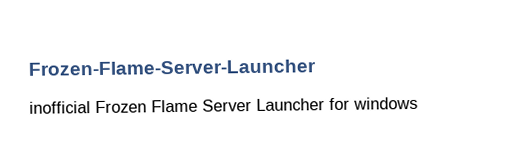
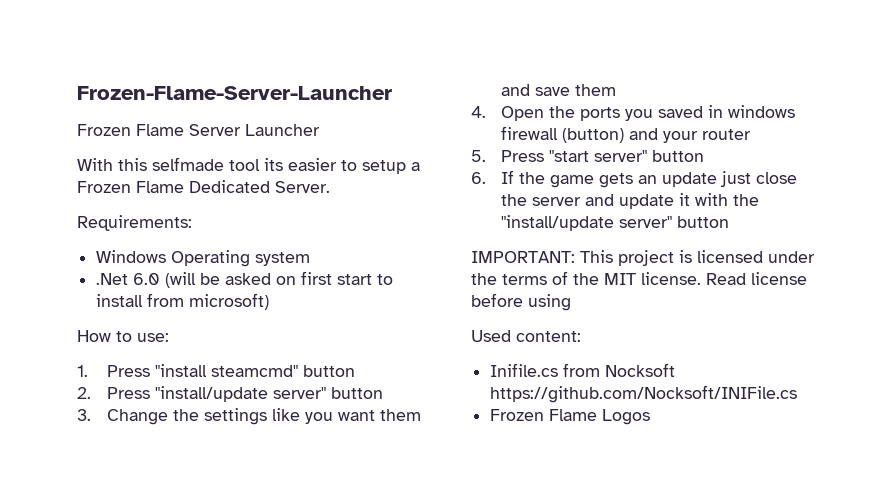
[29,101,91,114] inofficial -> (392, 93) none
[329,96,418,111] for windows -> [77,157,420,174] [77,180,330,193] [77,215,192,231] [96,250,311,267] [96,271,394,288] [96,293,270,310] [77,330,169,342] [77,364,356,377] [77,386,384,402] [77,408,422,425] [501,84,617,96] [471,105,796,121] [501,126,752,143] [471,150,705,162] [471,170,798,188] [501,193,760,209] [501,215,730,231] [471,250,815,266] [471,271,807,285] [471,293,571,311] [471,330,581,342] [490,363,676,377] [490,385,798,403] [490,409,651,425] // With this selfmade tool its easier to setup a Frozen Flame Dedicated Server. // Requirements: // Windows Operating system // .Net 6.0 (will be asked on first start to install from microsoft) // How to use: // 1. Press "install steamcmd" button // 2. Press "install/update server" button // 3. Change the settings like you want them and save them // 4. Open the ports you saved in windows firewall (button) and your router // 5. Press "start server" button // 6. If the game gets an update just close the server and update it with the "install/update server" button // IMPORTANT: This project is licensed under the terms of the MIT license. Read license before using // Used content: // Inifile.cs from Nocksoft https://github.com/Nocksoft/INIFile.cs // Frozen Flame Logos

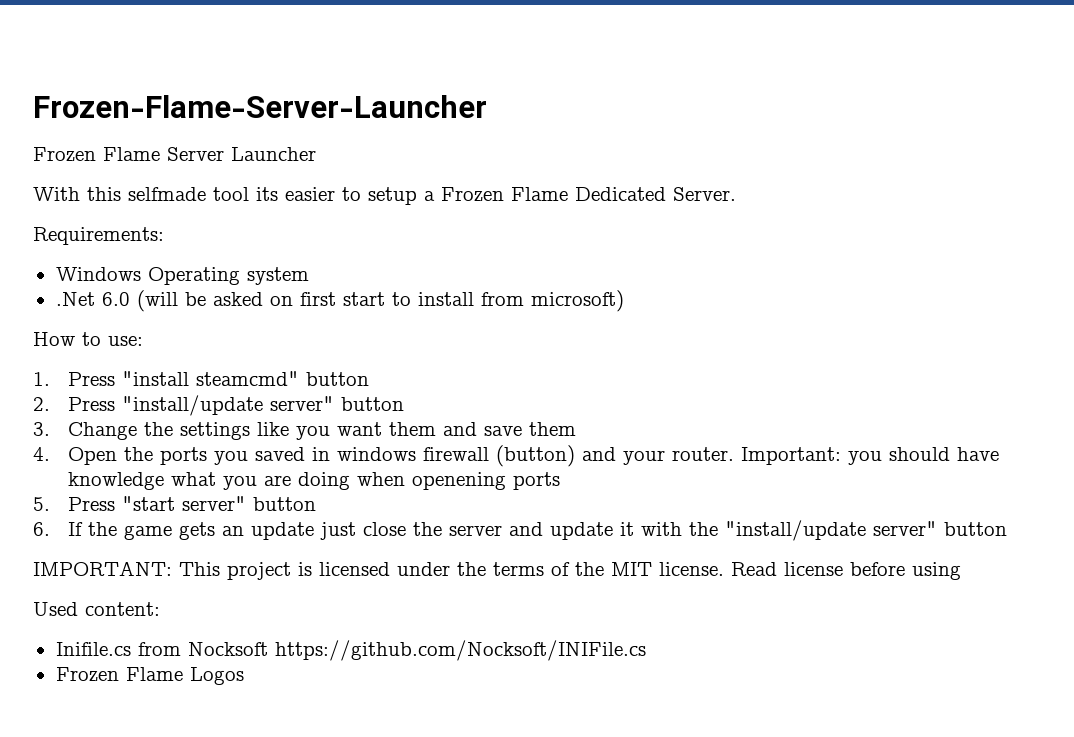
[702,129,752,140] router -> [671,447,999,465] [67,472,560,490] router. Important: you should have knowledge what you are doing when openening ports

